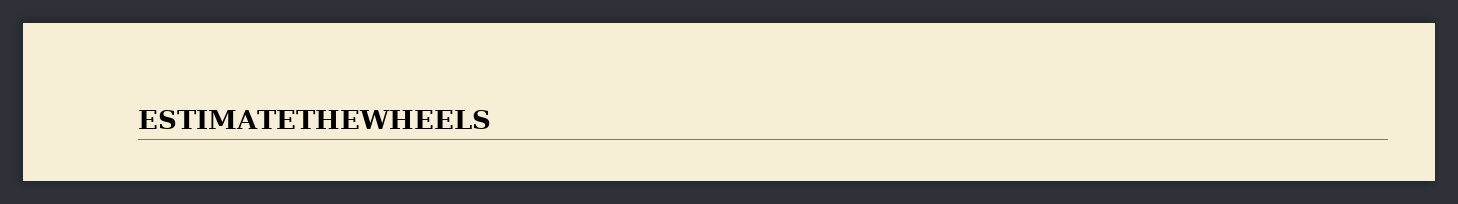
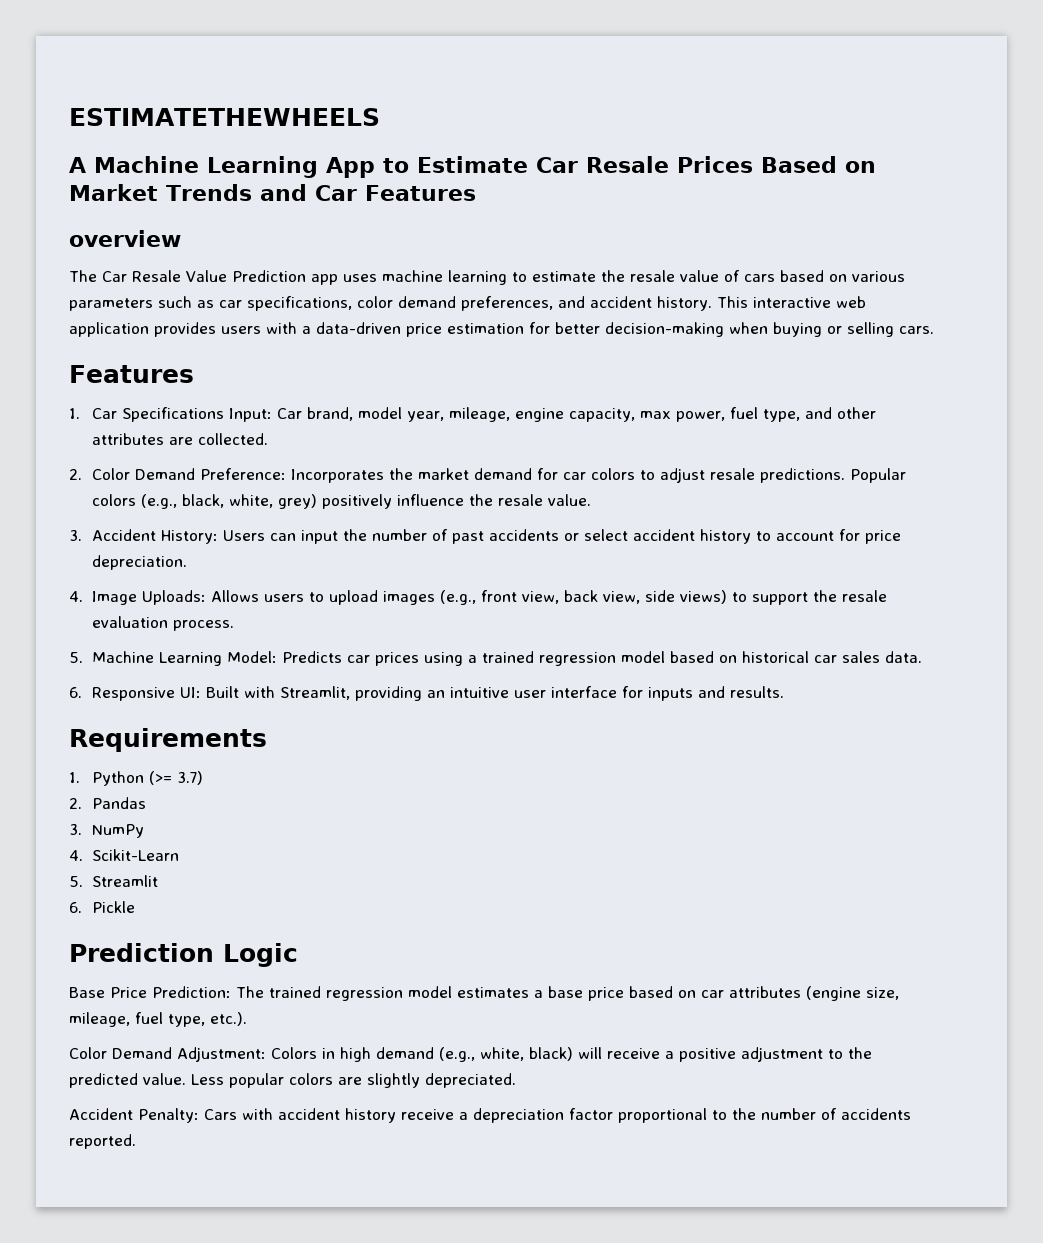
(491, 119) none -> [69,156,876,178] [69,184,476,201] [69,230,181,247] [69,270,905,285] [69,296,866,311] [69,322,934,337] [69,365,194,383] [69,407,877,422] [92,433,269,445] [69,468,907,483] [92,494,592,509] [69,529,902,544] [92,555,188,570] [69,590,888,605] [92,616,235,631] [69,651,923,666] [69,686,785,701] [69,728,267,752] [69,771,204,786] [69,797,147,809] [69,824,145,838] [69,849,180,861] [69,875,159,887] [69,901,136,913] [69,943,298,967] [69,986,899,1001] [69,1012,247,1027] [69,1047,872,1062] [69,1073,516,1088] [69,1108,911,1123] [69,1134,136,1149] // A Machine Learning App to Estimate Car Resale Prices Based on Market Trends and Car Features // overview // The Car Resale Value Prediction app uses machine learning to estimate the resale value of cars based on various parameters such as car specifications, color demand preferences, and accident history. This interactive web application provides users with a data-driven price estimation for better decision-making when buying or selling cars. // Features // 1. Car Specifications Input: Car brand, model year, mileage, engine capacity, max power, fuel type, and other attributes are collected. // 2. Color Demand Preference: Incorporates the market demand for car colors to adjust resale predictions. Popular colors (e.g., black, white, grey) positively influence the resale value. // 3. Accident History: Users can input the number of past accidents or select accident history to account for price depreciation. // 4. Image Uploads: Allows users to upload images (e.g., front view, back view, side views) to support the resale evaluation process. // 5. Machine Learning Model: Predicts car prices using a trained regression model based on historical car sales data. // 6. Responsive UI: Built with Streamlit, providing an intuitive user interface for inputs and results. // Requirements // 1. Python (>= 3.7) // 2. Pandas // 3. NumPy // 4. Scikit-Learn // 5. Streamlit // 6. Pickle // Prediction Logic // Base Price Prediction: The trained regression model estimates a base price based on car attributes (engine size, mileage, fuel type, etc.). // Color Demand Adjustment: Colors in high demand (e.g., white, black) will receive a positive adjustment to the predicted value. Less popular colors are slightly depreciated. // Accident Penalty: Cars with accident history receive a depreciation factor proportional to the number of accidents reported.

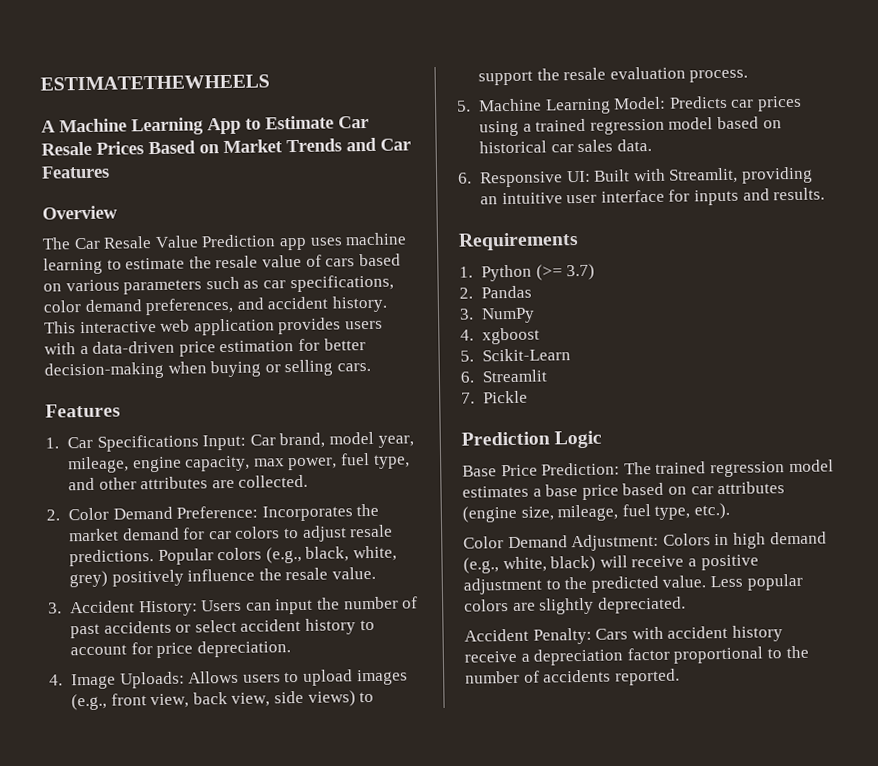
[69,230,181,247] overview -> [42,205,118,220] Overview
(83, 855) none -> [482,327,541,345] [460,350,474,362] xgboost // 5.
[69,876,83,887] 5. -> [460,371,474,383] 6.
[69,902,82,913] 6. -> [461,392,475,404] 7.

